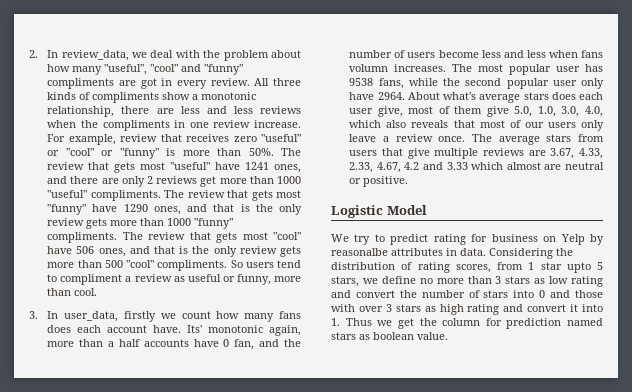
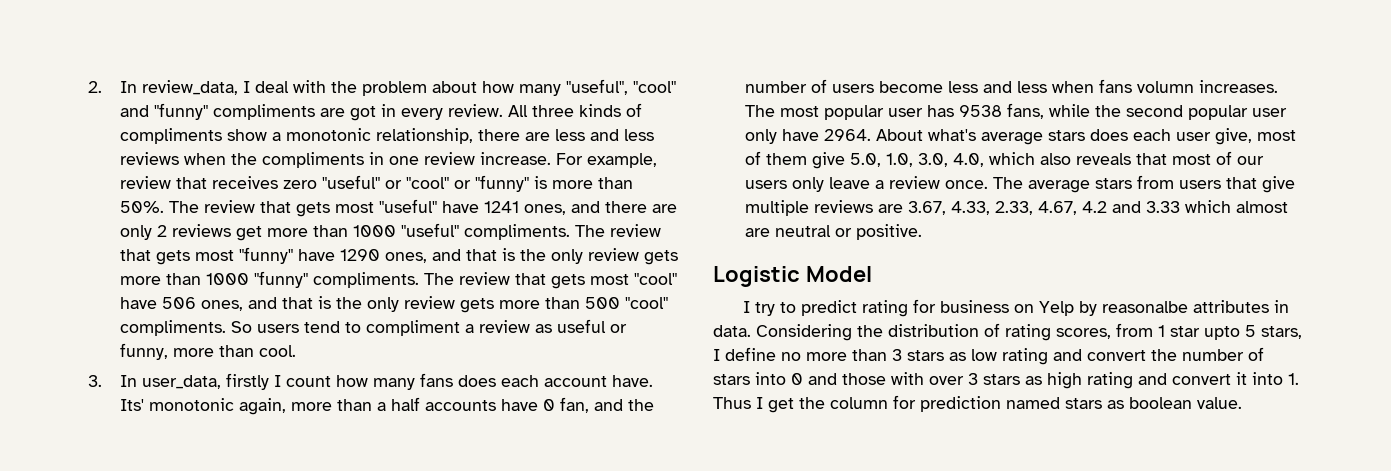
[132,52,148,58] we -> [242,81,250,93] I
[160,313,176,319] we -> [273,375,281,387] I
[331,234,349,242] We -> [743,301,751,313] I
[362,278,378,284] we -> [713,349,720,361] I
[377,320,393,326] we -> [756,397,763,409] I

